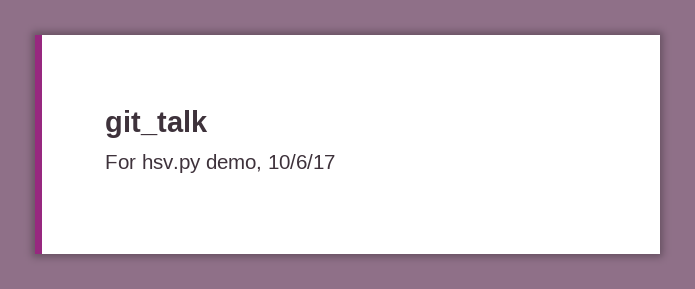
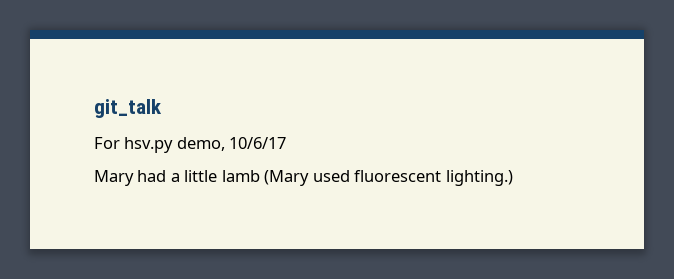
(335, 161) none -> [94,170,513,186] // Mary had a little lamb (Mary used fluorescent lighting.)

